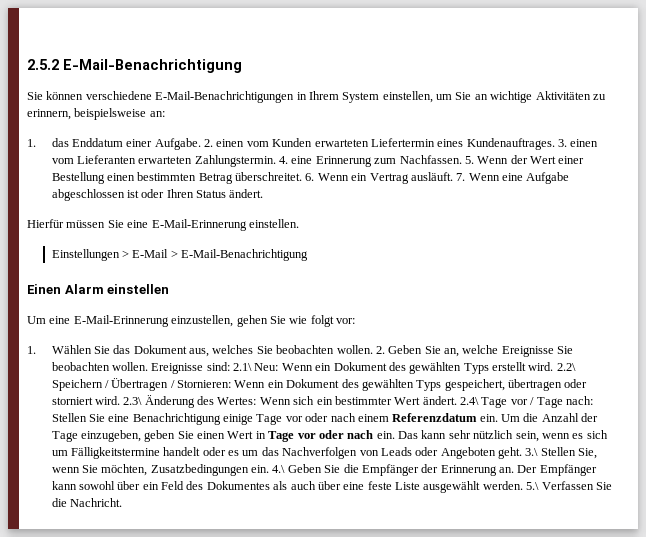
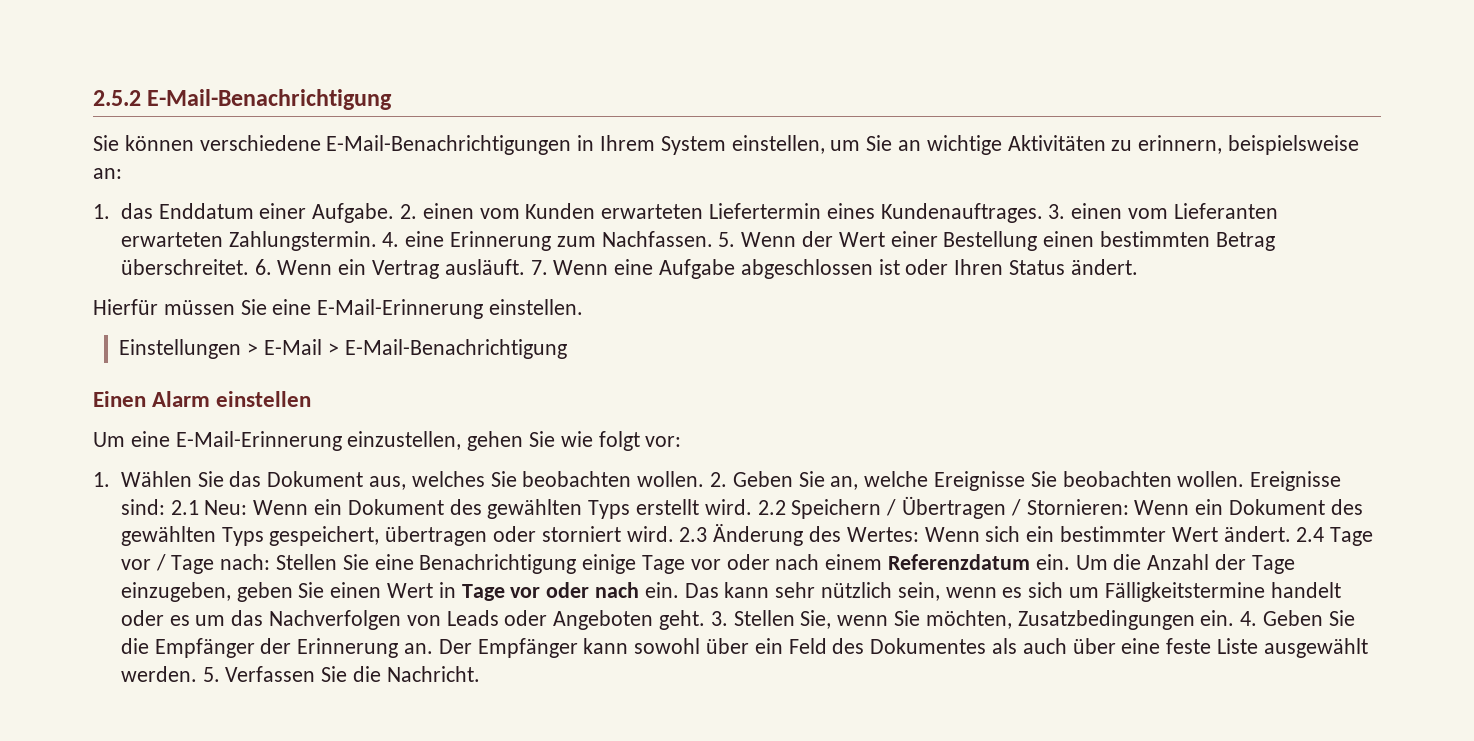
[233,363,253,371] 2.1\ -> [170,500,199,515] 2.1
[556,363,576,371] 2.2\ -> [757,500,786,515] 2.2
[123,397,143,405] 2.3\ -> [679,527,708,542] 2.3
[460,397,480,405] 2.4\ -> [1296,527,1325,542] 2.4
[525,448,539,456] 3.\ -> [710,611,728,626] 3.
[272,465,286,473] 4.\ -> [1240,611,1258,626] 4.
[526,482,540,490] 5.\ -> [202,667,220,682] 5.

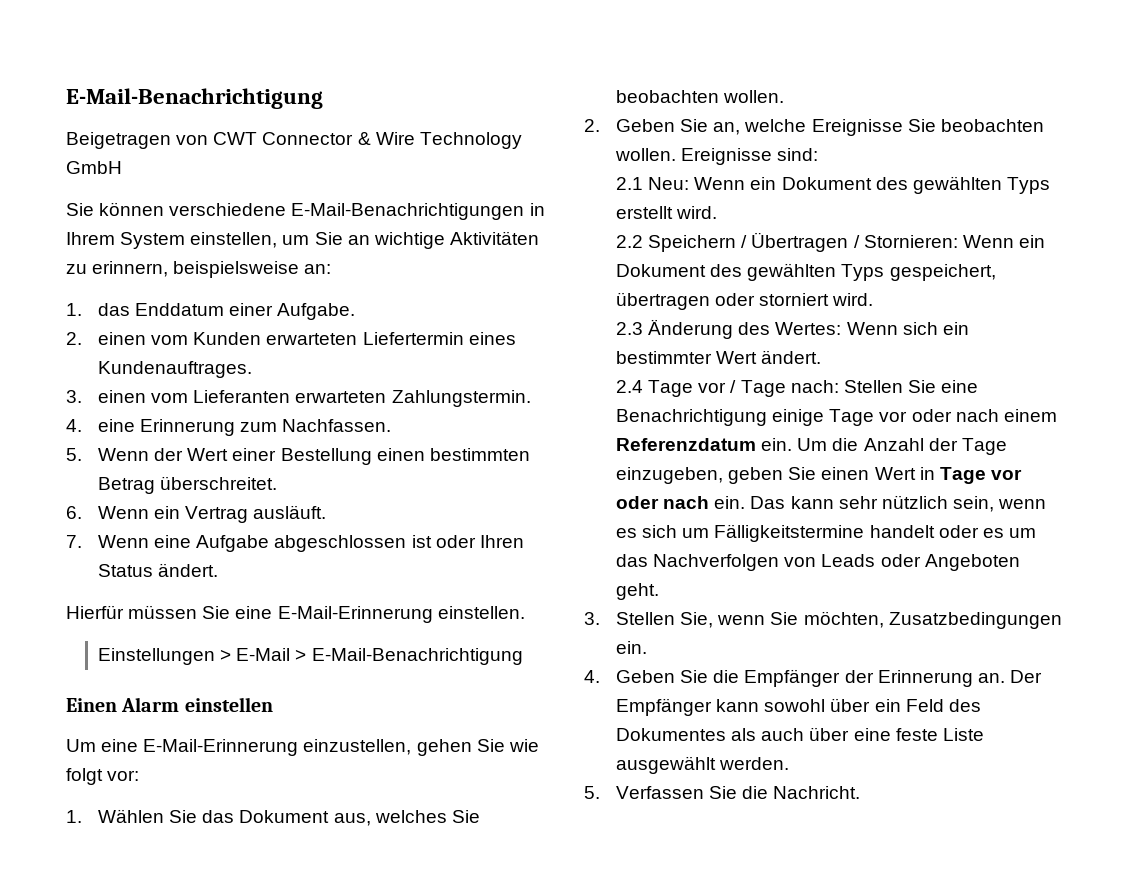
[93,89,393,110] 2.5.2 E-Mail-Benachrichtigung -> [66,88,323,109] [66,132,522,149] [66,161,122,174] E-Mail-Benachrichtigung // Beigetragen von CWT Connector & Wire Technology GmbH
(395, 213) none -> (356, 311) //
(1043, 213) none -> (253, 369) //
(377, 241) none -> (531, 398) //
(713, 239) none -> (392, 425) //
(249, 267) none -> (278, 483) //
(525, 267) none -> (327, 512) //
(705, 479) none -> (785, 96) //
(165, 507) none -> (819, 154) //
(752, 507) none -> (718, 212) //
(674, 534) none -> (874, 299) //
(1291, 534) none -> (822, 357) //
(705, 620) none -> (660, 591) //
(1235, 618) none -> (648, 647) //
(197, 674) none -> (790, 763) //

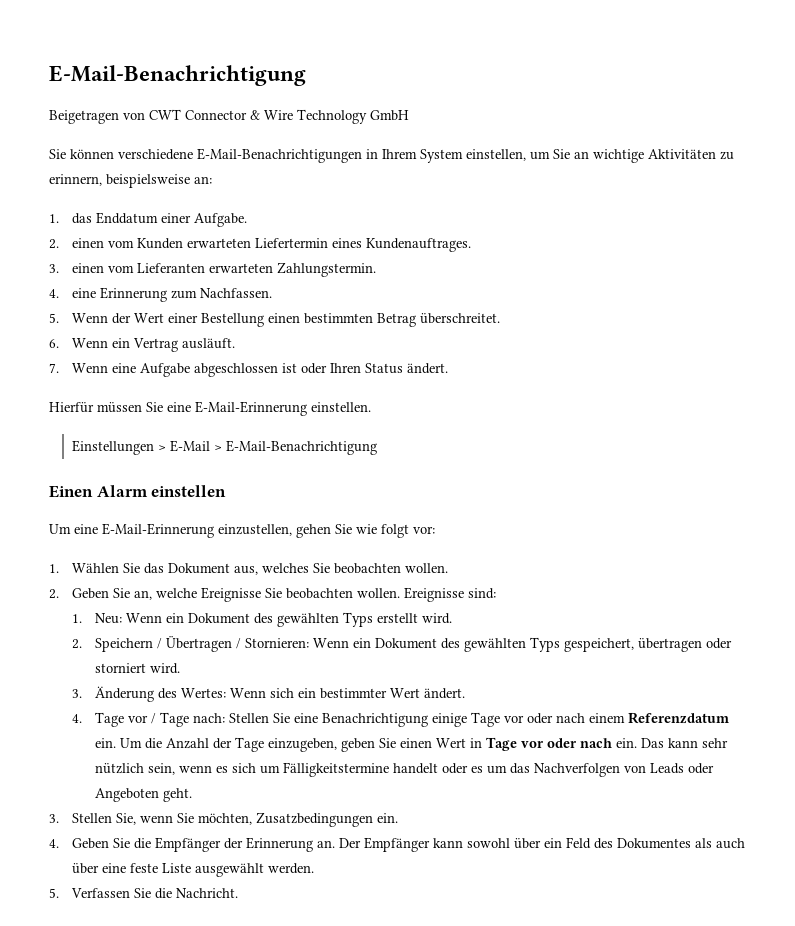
[616,177,644,190] 2.1 -> [71,614,82,623] 1.
[616,235,644,248] 2.2 -> [71,639,82,649] 2.
[616,322,644,335] 2.3 -> [71,689,82,698] 3.
[616,380,644,393] 2.4 -> [71,714,82,723] 4.

